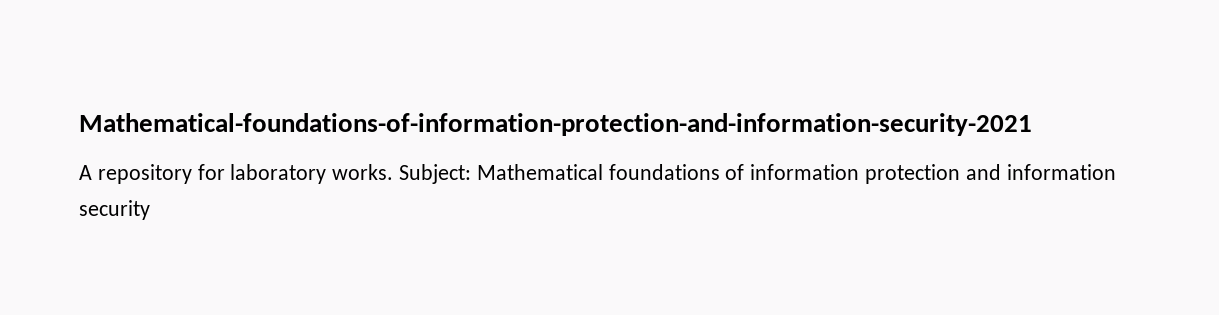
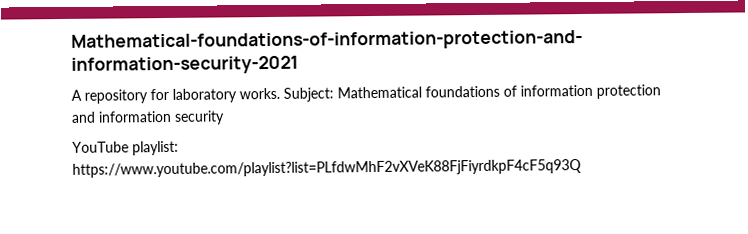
(150, 210) none -> [72,140,179,156] [72,159,582,178] // YouTube playlist: https://www.youtube.com/playlist?list=PLfdwMhF2vXVeK88FjFiyrdkpF4cF5q93Q

